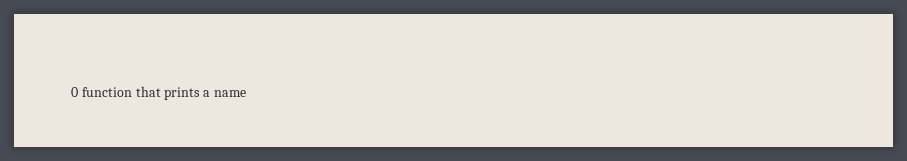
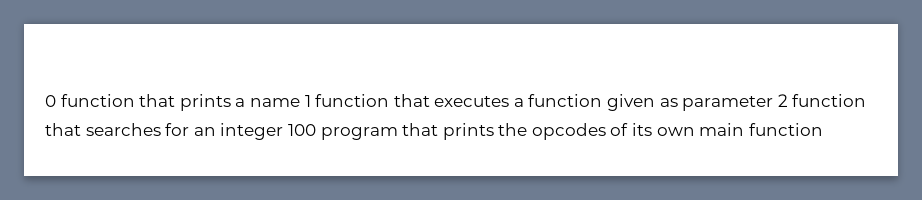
(246, 93) none -> [304,94,867,111] [45,123,823,140] 1 function that executes a function given as parameter 2 function that searches for an integer 100 program that prints the opcodes of its own main function

